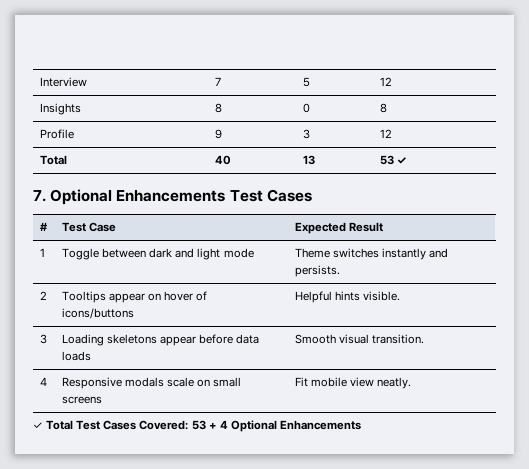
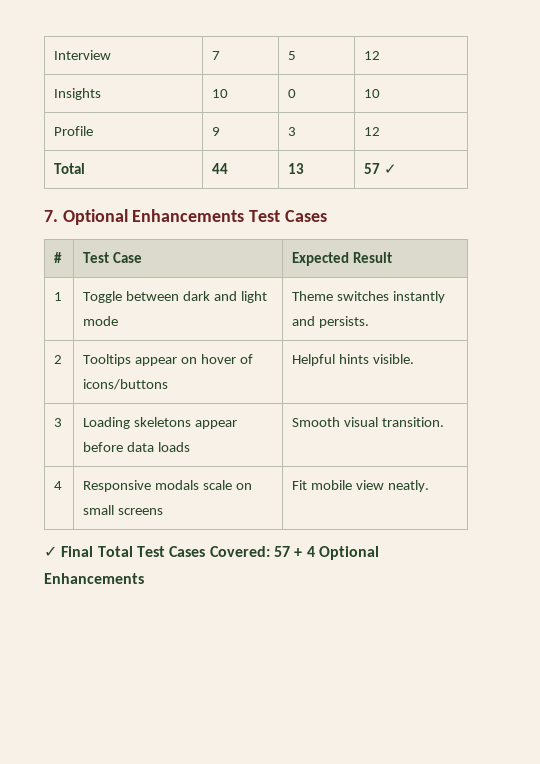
[215,103,223,113] 8 -> [212,89,229,98] 10
[380,103,388,113] 8 -> [364,89,381,98] 10
[215,155,232,165] 40 -> [212,163,229,174] 44
[380,155,395,165] 53 -> [364,163,381,174] 57
(43, 425) none -> [61,546,94,557] Final
[191,420,206,430] 53 -> [273,546,290,557] 57

